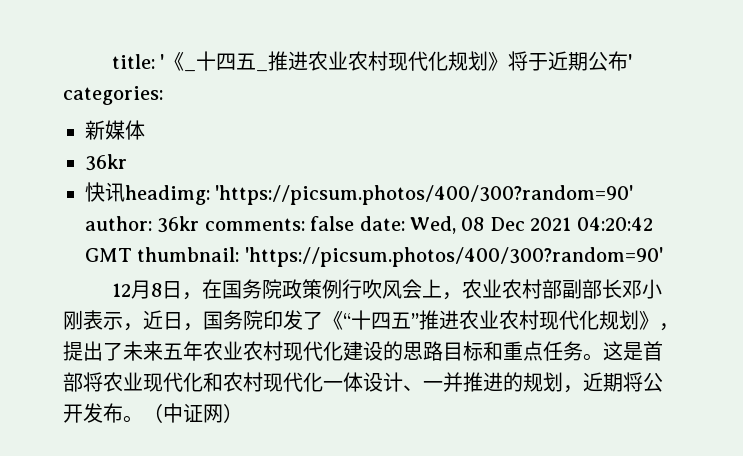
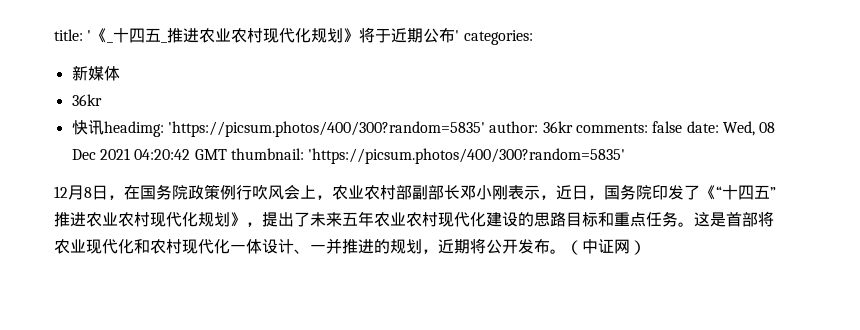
[215,185,634,205] 'https://picsum.photos/400/300?random=90' -> [167,121,485,137] 'https://picsum.photos/400/300?random=5835'
[244,247,663,267] 'https://picsum.photos/400/300?random=90' -> [308,148,626,164] 'https://picsum.photos/400/300?random=5835'

